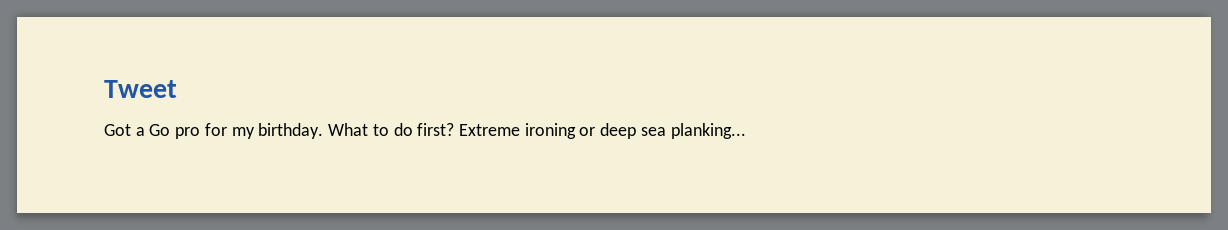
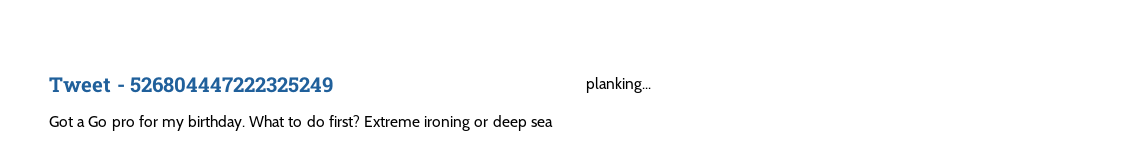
(177, 89) none -> [116,77,334,93] - 526804447222325249

